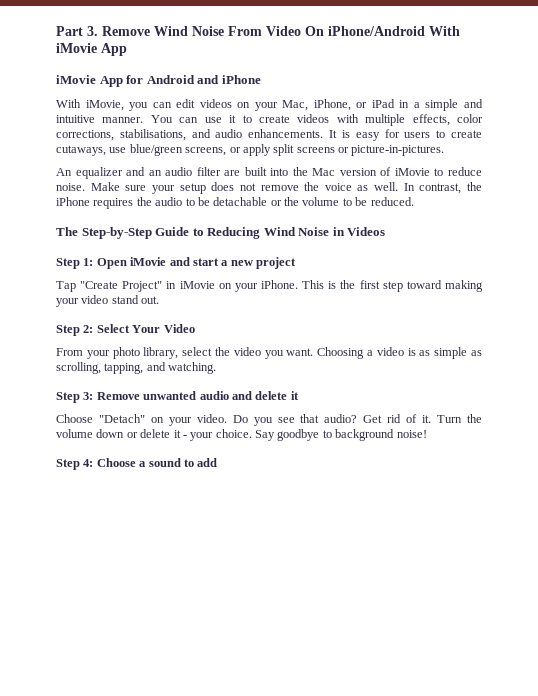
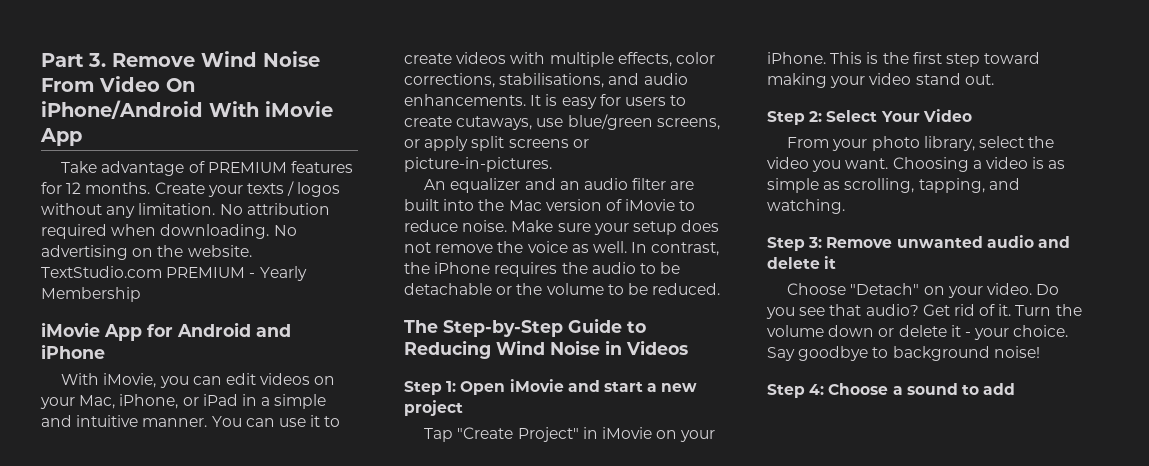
(127, 49) none -> [61,161,354,176] [41,181,341,197] [41,203,330,218] [41,224,297,239] [41,245,252,260] [41,266,307,281] [41,287,141,302] // Take advantage of PREMIUM features for 12 months. Create your texts / logos without any limitation. No attribution required when downloading. No advertising on the website. TextStudio.com PREMIUM - Yearly Membership

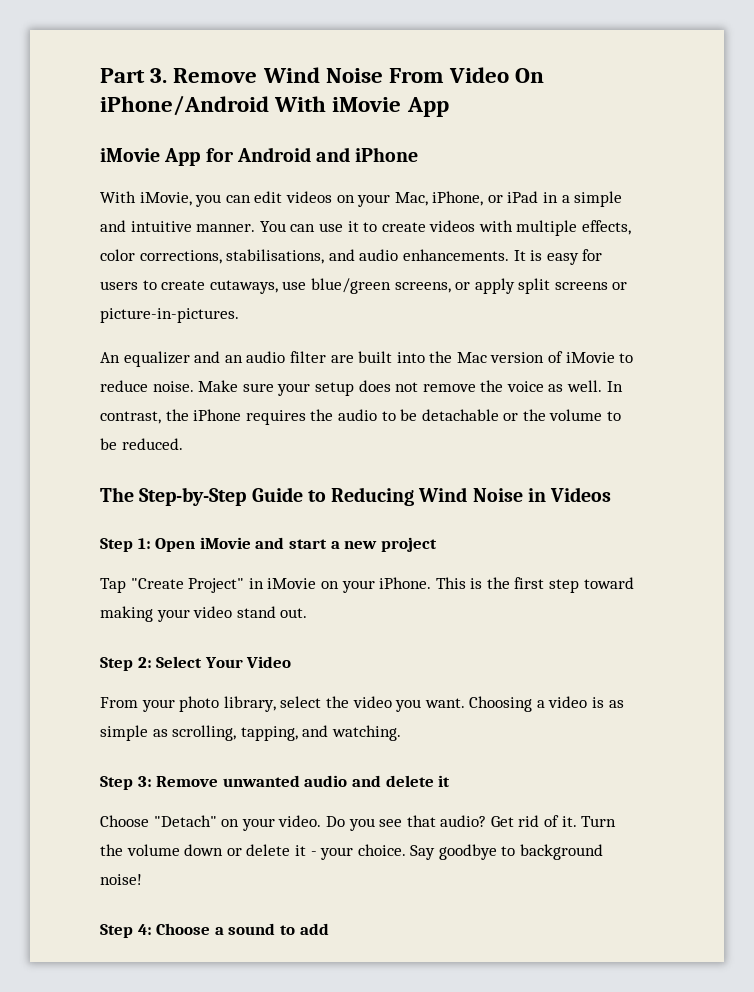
[61,161,354,176] [41,181,341,197] [41,203,330,218] [41,224,297,239] [41,245,252,260] [41,266,307,281] [41,287,141,302] // Take advantage of PREMIUM features for 12 months. Create your texts / logos without any limitation. No attribution required when downloading. No advertising on the website. TextStudio.com PREMIUM - Yearly Membership -> (449, 107) none

